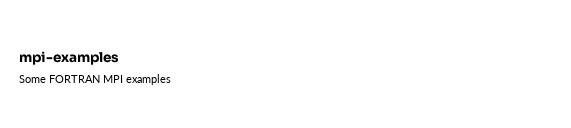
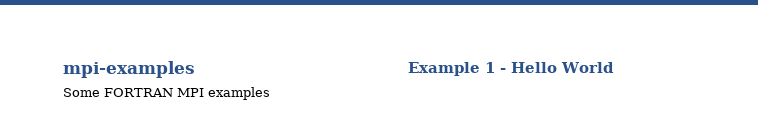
(171, 79) none -> [408,62,614,76] // Example 1 - Hello World

